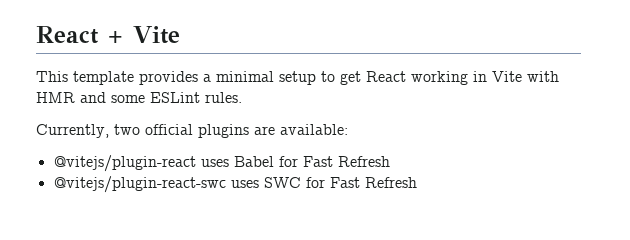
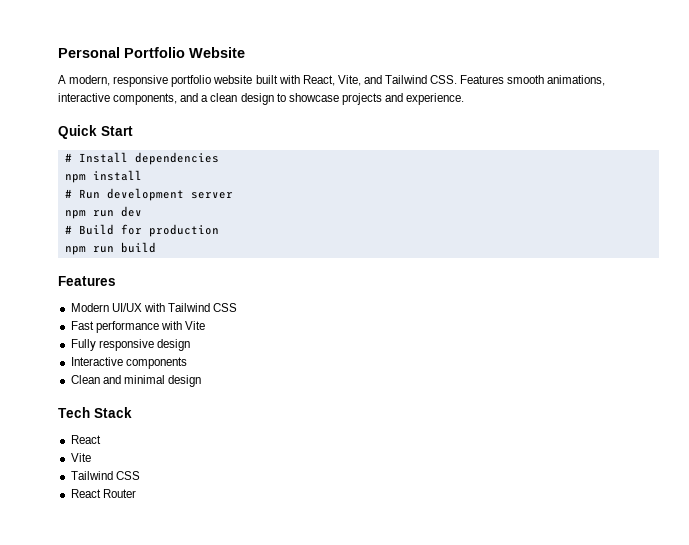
[36,26,180,44] [36,71,559,85] [36,92,242,103] [36,124,348,138] [53,155,390,172] [53,176,417,193] React + Vite // This template provides a minimal setup to get React working in Vite with HMR and some ESLint rules. // Currently, two official plugins are available: // @vitejs/plugin-react uses Babel for Fast Refresh // @vitejs/plugin-react-swc uses SWC for Fast Refresh -> [58,47,245,58] [58,75,606,87] [58,93,465,105] [58,125,133,139] [64,152,219,165] [64,170,142,183] [64,188,233,201] [64,206,142,219] [64,224,219,237] [64,242,156,255] [58,276,116,286] [70,303,238,312] [70,321,205,333] [70,339,190,351] [70,357,187,369] [70,375,201,387] [58,407,132,418] [70,435,101,444] [70,453,91,462] [70,471,140,480] [70,489,136,498] Personal Portfolio Website // A modern, responsive portfolio website built with React, Vite, and Tailwind CSS. Features smooth animations, interactive components, and a clean design to showcase projects and experience. // Quick Start // # Install dependencies // npm install // # Run development server // npm run dev // # Build for production // npm run build // Features // Modern UI/UX with Tailwind CSS // Fast performance with Vite // Fully responsive design // Interactive components // Clean and minimal design // Tech Stack // React // Vite // Tailwind CSS // React Router

